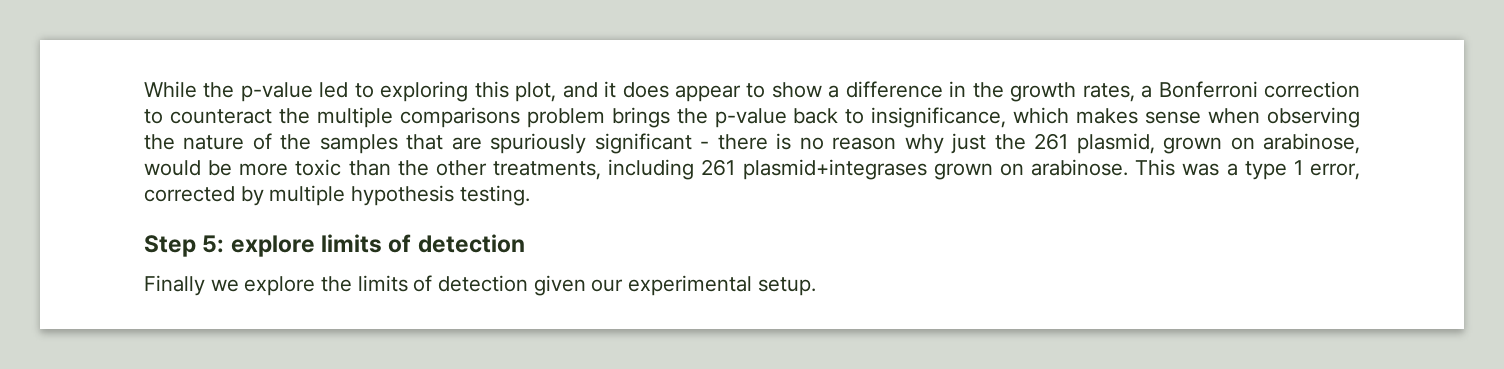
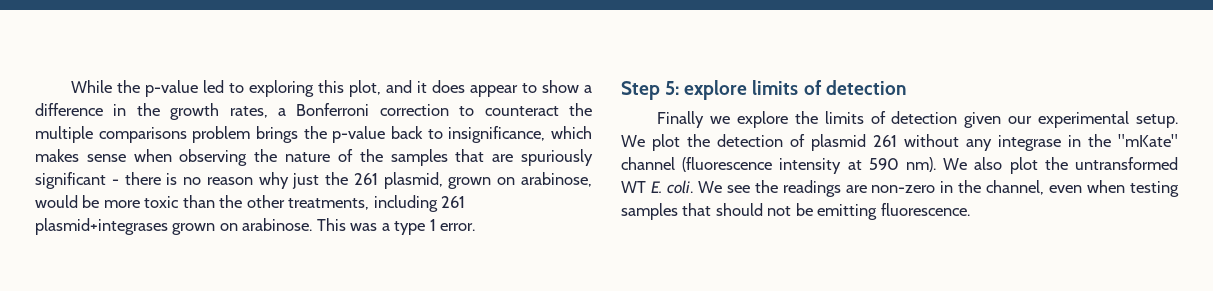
[1309,163,1360,180] [144,185,530,206] error, corrected by multiple hypothesis testing. -> [440,223,476,231] error.
(816, 286) none -> [621,134,1178,151] [621,157,1178,174] [621,180,1179,197] [621,203,970,220] We plot the detection of plasmid 261 without any integrase in the "mKate" channel (fluorescence intensity at 590 nm). We also plot the untransformed WT E. coli. We see the readings are non-zero in the channel, even when testing samples that should not be emitting fluorescence.

